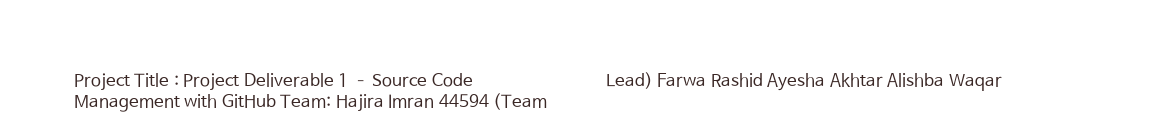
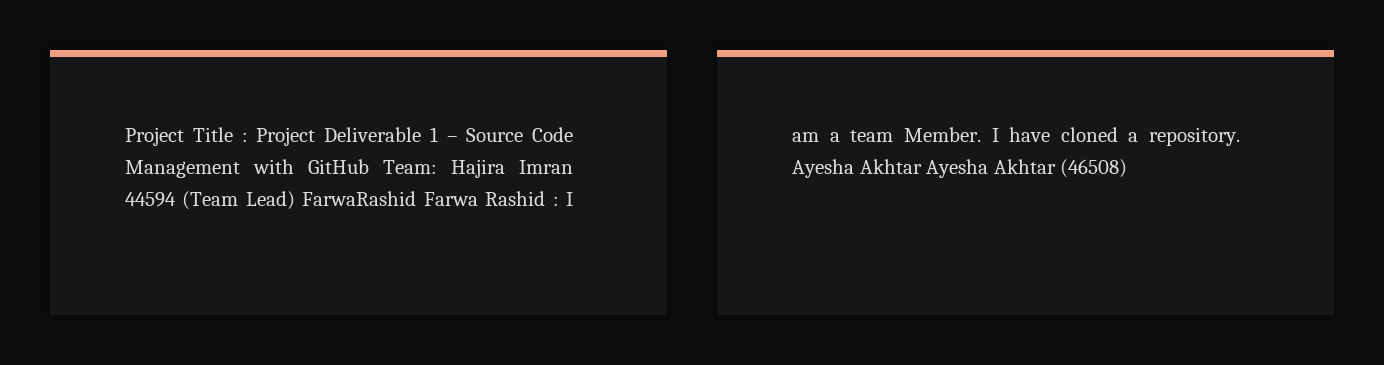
(653, 80) none -> [302,191,417,206] FarwaRashid
[767,73,1002,91] Ayesha Akhtar Alishba Waqar -> [552,192,573,206] [792,127,1240,146] [792,159,1128,178] : I am a team Member. I have cloned a repository. Ayesha Akhtar Ayesha Akhtar (46508)

